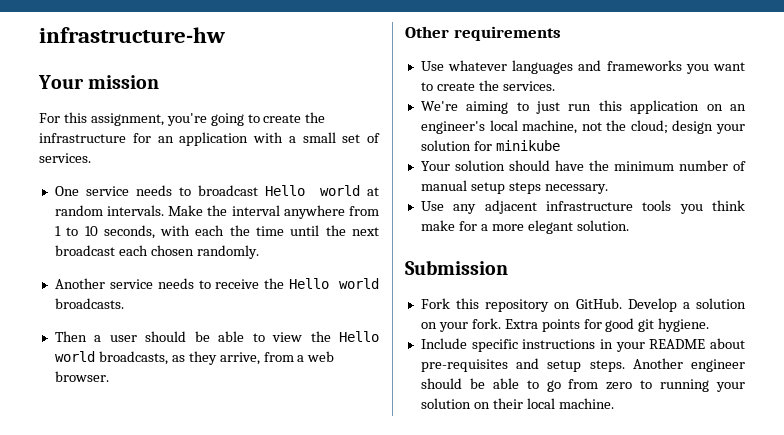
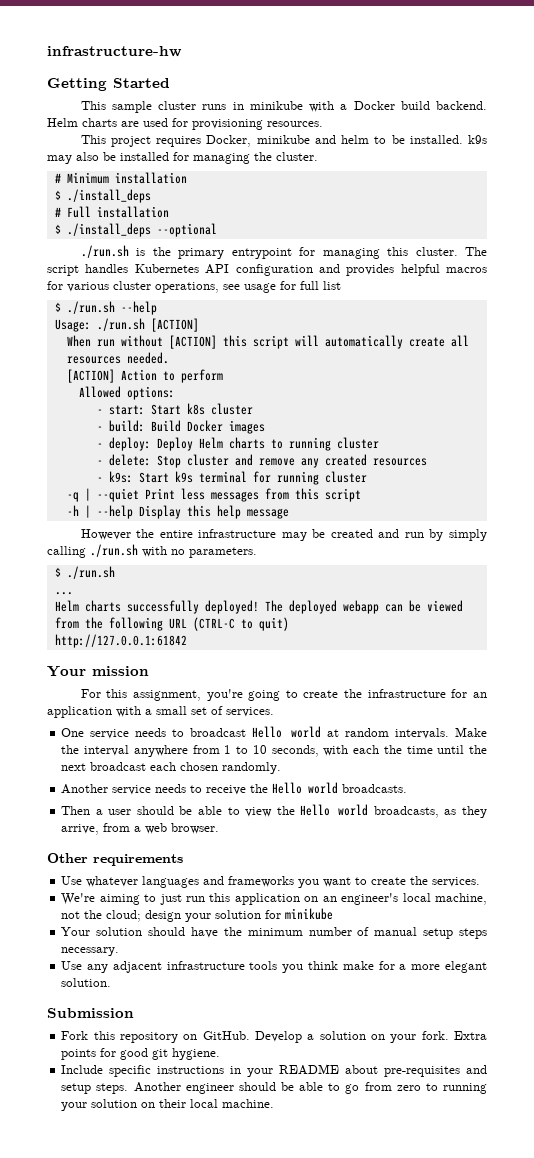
(225, 35) none -> [47,78,170,91] [80,101,488,113] [47,118,323,130] [80,135,488,147] [47,152,318,164] [54,172,187,184] [54,189,151,203] [54,206,169,218] [54,223,217,237] [80,245,488,259] [47,264,487,276] [47,281,341,293] [54,301,157,315] [54,318,199,332] [66,335,469,349] [66,352,169,364] [66,369,223,383] [78,386,175,400] [96,403,253,415] [96,420,265,434] [96,437,379,451] [96,454,427,468] [96,471,367,485] [66,488,361,502] [66,505,289,519] [80,529,488,541] [47,544,257,558] [54,566,115,579] [54,592,73,595] [54,600,463,614] [54,617,289,631] [54,634,187,648] // Getting Started // This sample cluster runs in minikube with a Docker build backend. Helm charts are used for provisioning resources. // This project requires Docker, minikube and helm to be installed. k9s may also be installed for managing the cluster. // # Minimum installation // $ ./install_deps // # Full installation // $ ./install_deps --optional // ./run.sh is the primary entrypoint for managing this cluster. The script handles Kubernetes API configuration and provides helpful macros for various cluster operations, see usage for full list // $ ./run.sh --help // Usage: ./run.sh [ACTION] // When run without [ACTION] this script will automatically create all resources needed. // [ACTION] Action to perform // Allowed options: // - start: Start k8s cluster // - build: Build Docker images // - deploy: Deploy Helm charts to running cluster // - delete: Stop cluster and remove any created resources // - k9s: Start k9s terminal for running cluster // -q | --quiet Print less messages from this script // -h | --help Display this help message // However the entire infrastructure may be created and run by simply calling ./run.sh with no parameters. // $ ./run.sh // ... // Helm charts successfully deployed! The deployed webapp can be viewed from the following URL (CTRL-C to quit) // http://127.0.0.1:61842

